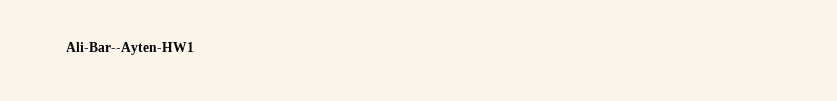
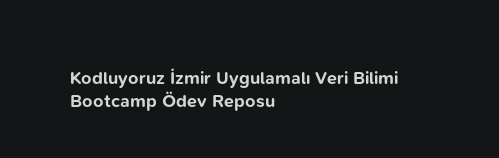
[66,42,194,55] Ali-Bar--Ayten-HW1 -> [70,68,398,88] [70,91,275,111] Kodluyoruz İzmir Uygulamalı Veri Bilimi Bootcamp Ödev Reposu

